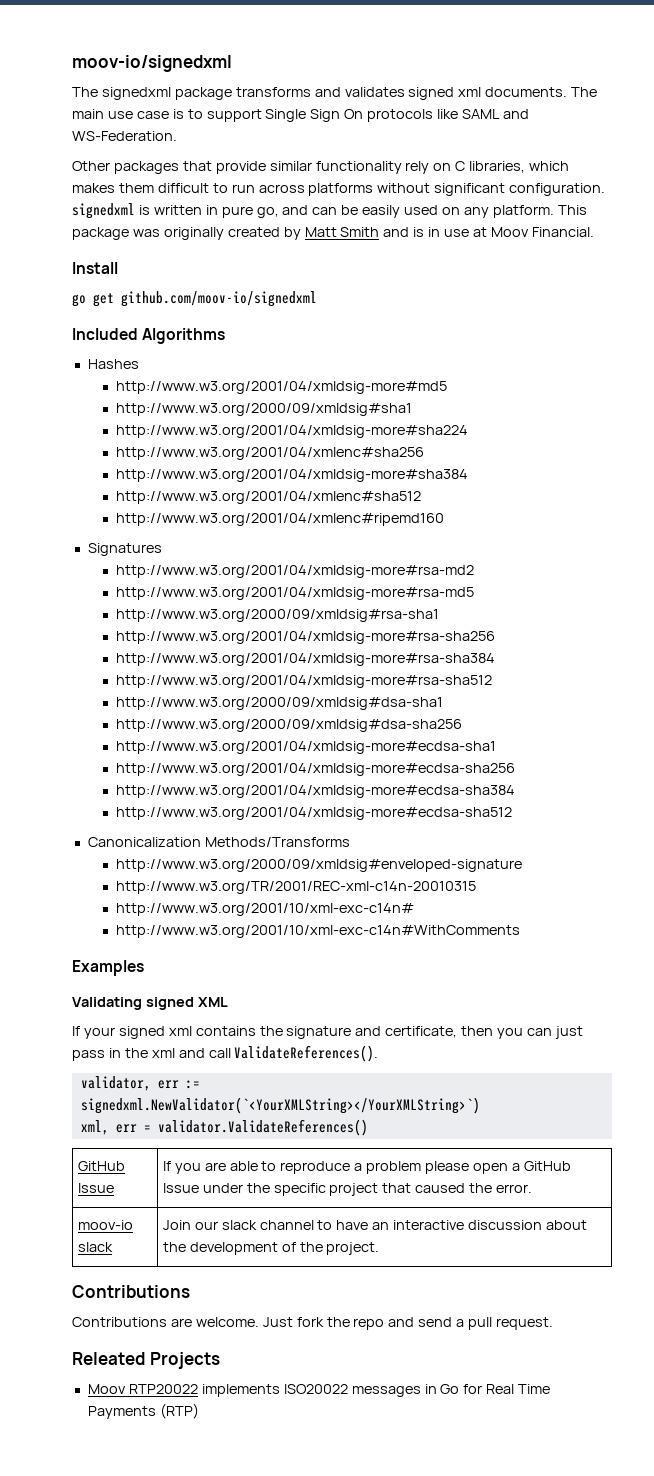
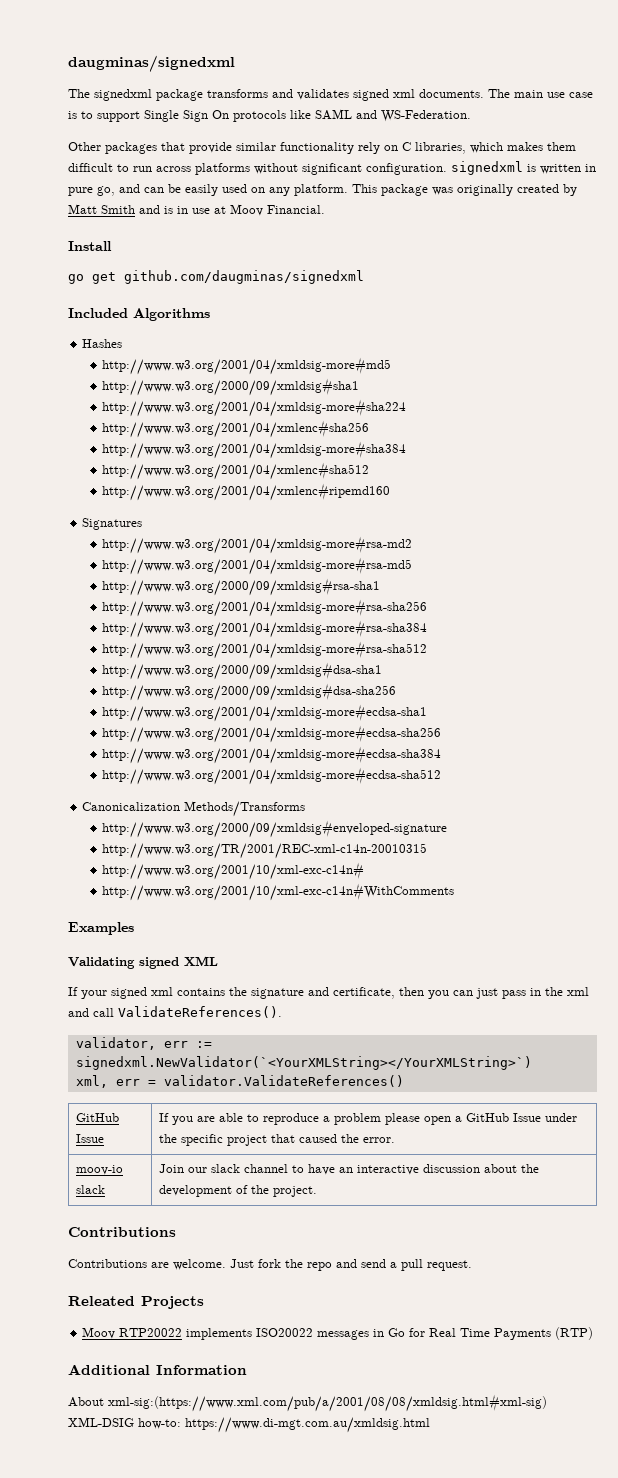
[72,55,232,72] moov-io/signedxml -> [68,55,235,72] daugminas/signedxml
[121,291,317,307] github.com/moov-io/signedxml -> [124,270,364,284] github.com/daugminas/signedxml
(199, 1411) none -> [68,1364,247,1375] [68,1394,547,1412] [68,1417,430,1433] // Additional Information // About xml-sig:(https://www.xml.com/pub/a/2001/08/08/xmldsig.html#xml-sig) XML-DSIG how-to: https://www.di-mgt.com.au/xmldsig.html

